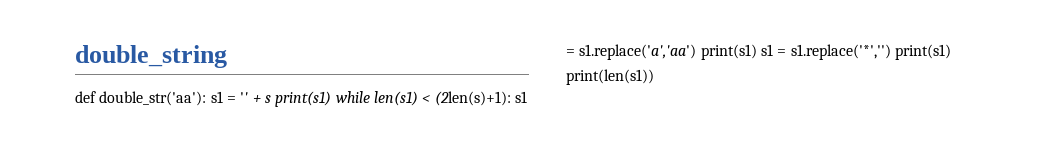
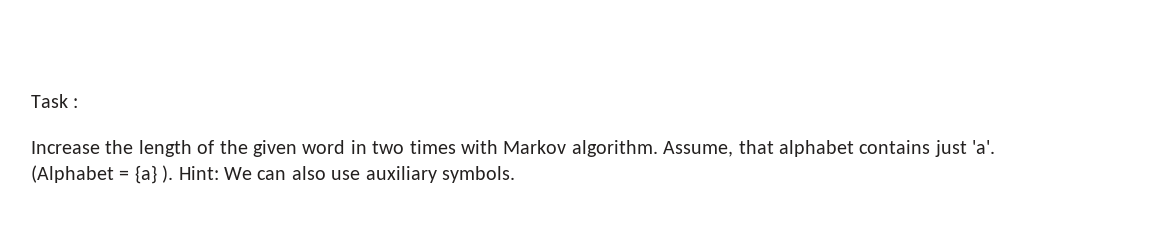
[75,45,227,68] [75,91,527,107] [566,44,951,60] [566,69,654,85] double_string // def double_str('aa'): s1 = '' + s print(s1) while len(s1) < (2len(s)+1): s1 = s1.replace('a','aa') print(s1) s1 = s1.replace('*','') print(s1) print(len(s1)) -> [31,94,79,108] [31,140,996,157] [31,165,515,184] Task : // Increase the length of the given word in two times with Markov algorithm. Assume, that alphabet contains just 'a'. (Alphabet = {a} ). Hint: We can also use auxiliary symbols.

